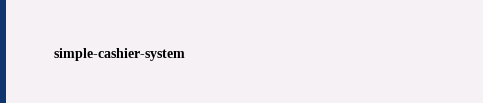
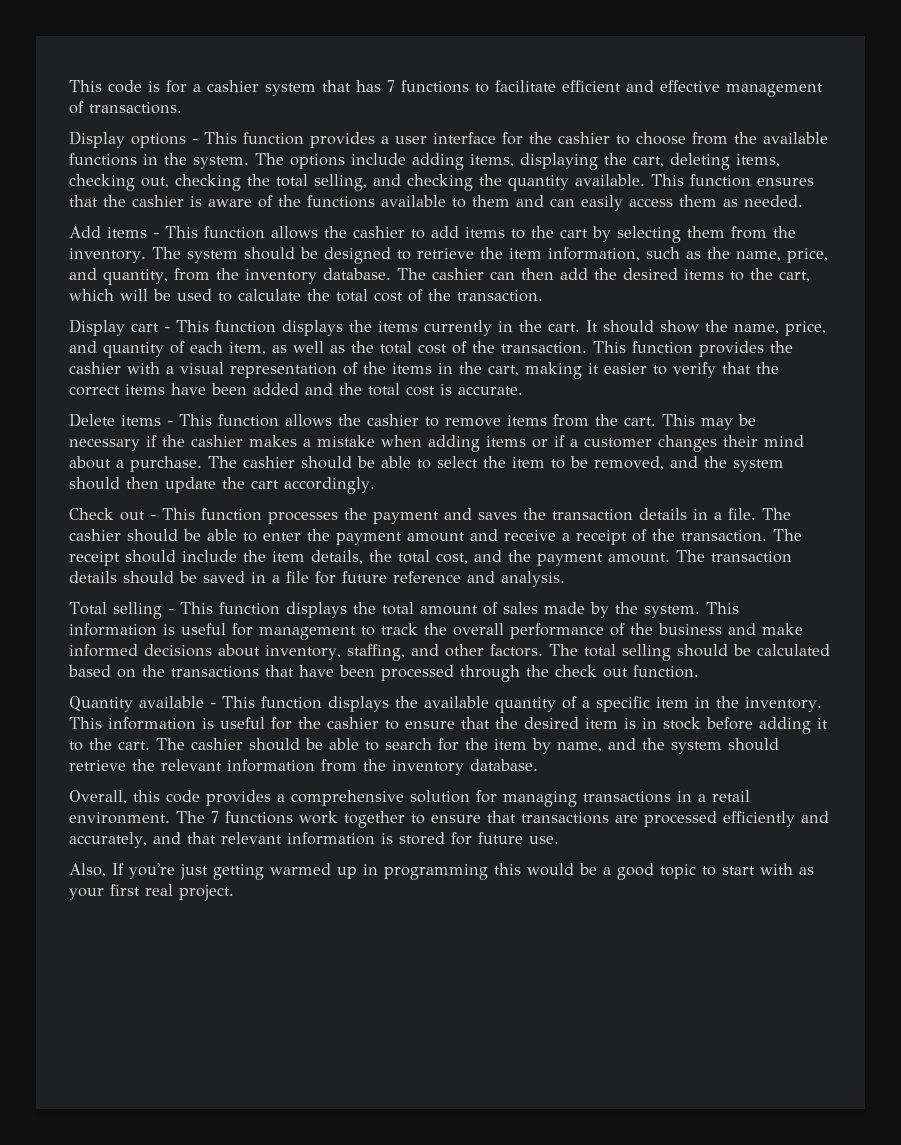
[54,48,185,61] simple-cashier-system -> [69,80,823,97] [69,101,182,114] [69,131,828,148] [69,153,780,170] [69,174,814,191] [69,195,803,211] [69,226,796,243] [69,247,828,264] [69,268,810,285] [69,289,543,302] [69,319,826,336] [69,341,793,358] [69,362,779,379] [69,383,523,396] [69,413,756,430] [69,435,804,452] [69,456,784,472] [69,477,375,494] [69,508,791,524] [69,529,802,545] [69,550,792,566] [69,571,565,587] [69,602,739,619] [69,623,803,640] [69,644,830,661] [68,665,699,682] [69,696,822,713] [69,717,828,734] [69,738,779,754] [69,759,538,775] [69,790,750,807] [69,811,829,828] [69,832,559,848] [69,863,814,880] [69,884,234,901] This code is for a cashier system that has 7 functions to facilitate efficient and effective management of transactions. // Display options - This function provides a user interface for the cashier to choose from the available functions in the system. The options include adding items, displaying the cart, deleting items, checking out, checking the total selling, and checking the quantity available. This function ensures that the cashier is aware of the functions available to them and can easily access them as needed. // Add items - This function allows the cashier to add items to the cart by selecting them from the inventory. The system should be designed to retrieve the item information, such as the name, price, and quantity, from the inventory database. The cashier can then add the desired items to the cart, which will be used to calculate the total cost of the transaction. // Display cart - This function displays the items currently in the cart. It should show the name, price, and quantity of each item, as well as the total cost of the transaction. This function provides the cashier with a visual representation of the items in the cart, making it easier to verify that the correct items have been added and the total cost is accurate. // Delete items - This function allows the cashier to remove items from the cart. This may be necessary if the cashier makes a mistake when adding items or if a customer changes their mind about a purchase. The cashier should be able to select the item to be removed, and the system should then update the cart accordingly. // Check out - This function processes the payment and saves the transaction details in a file. The cashier should be able to enter the payment amount and receive a receipt of the transaction. The receipt should include the item details, the total cost, and the payment amount. The transaction details should be saved in a file for future reference and analysis. // Total selling - This function displays the total amount of sales made by the system. This information is useful for management to track the overall performance of the business and make informed decisions about inventory, staffing, and other factors. The total selling should be calculated based on the transactions that have been processed through the check out function. // Quantity available - This function displays the available quantity of a specific item in the inventory. This information is useful for the cashier to ensure that the desired item is in stock before adding it to the cart. The cashier should be able to search for the item by name, and the system should retrieve the relevant information from the inventory database. // Overall, this code provides a comprehensive solution for managing transactions in a retail environment. The 7 functions work together to ensure that transactions are processed efficiently and accurately, and that relevant information is stored for future use. // Also, If you're just getting warmed up in programming this would be a good topic to start with as your first real project.

